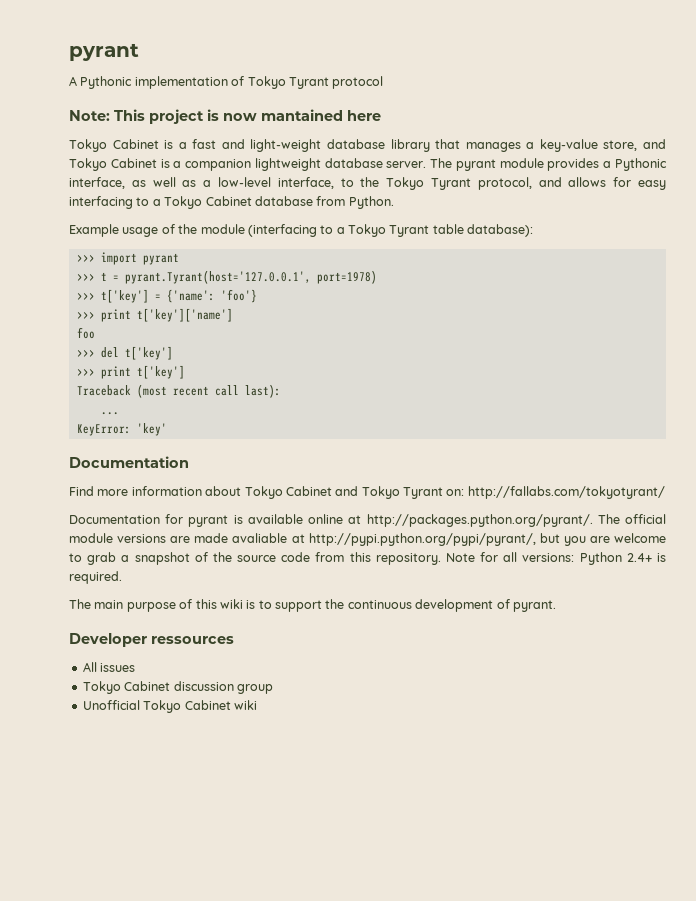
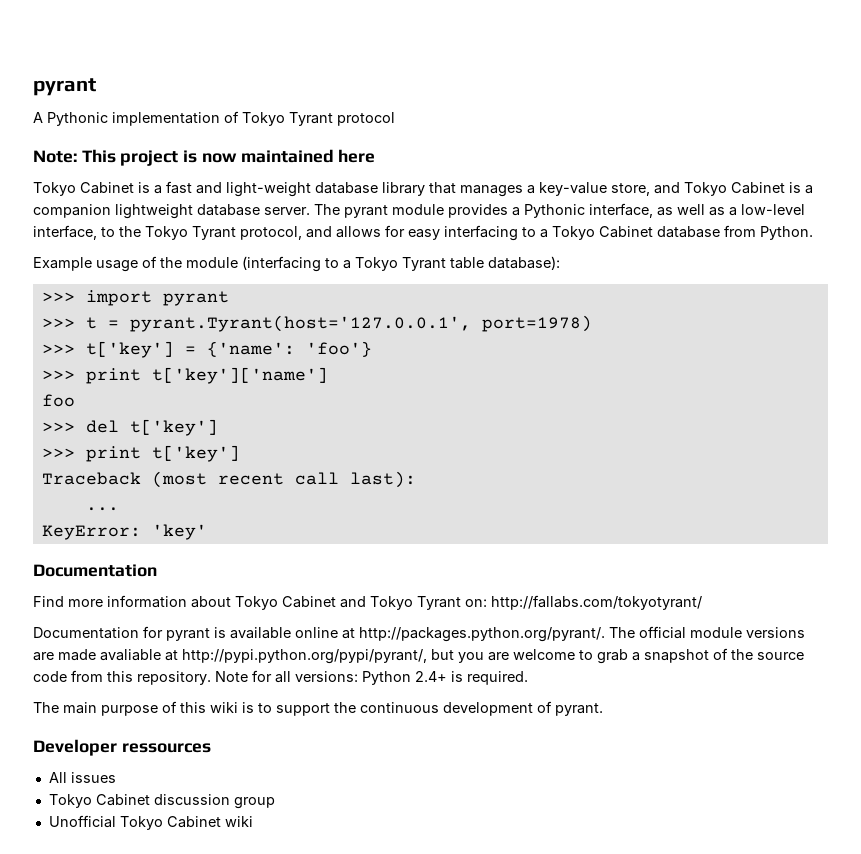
[261,109,343,121] mantained -> [240,149,334,163] maintained

